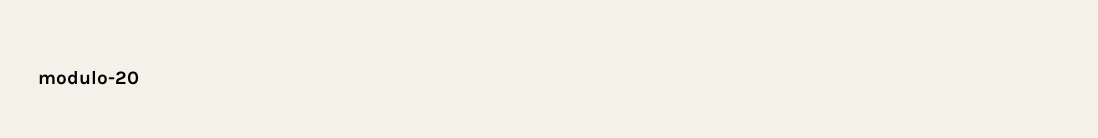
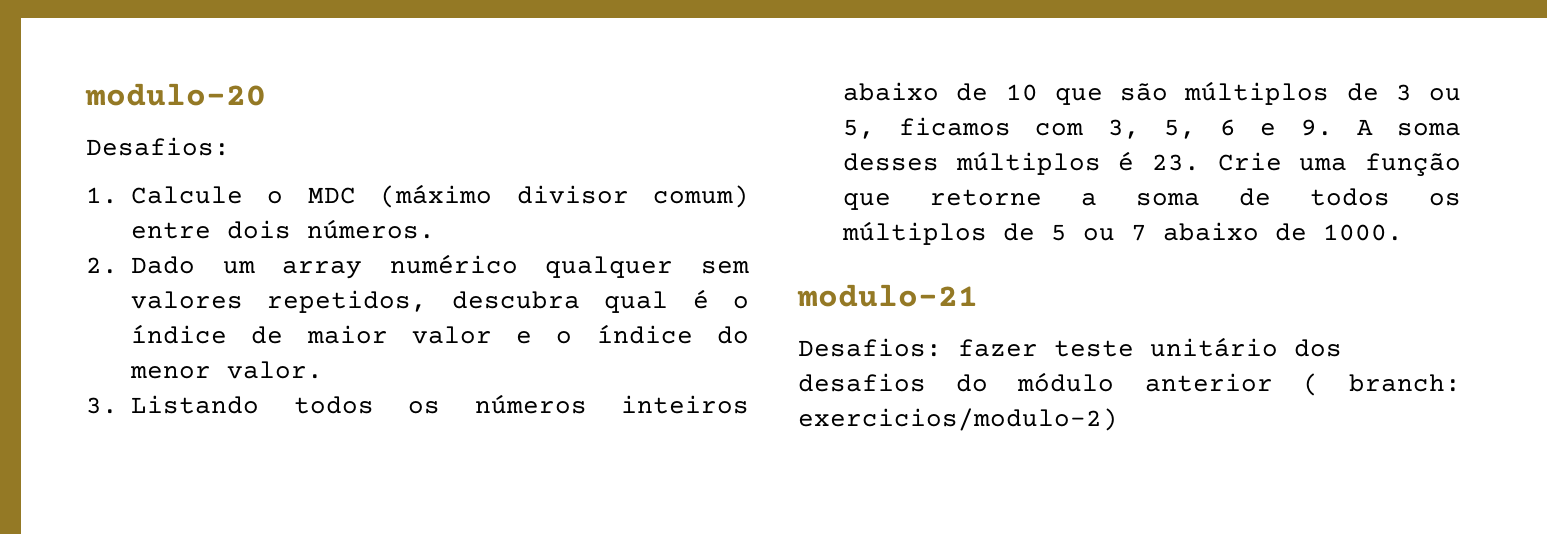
(139, 77) none -> [86,137,230,156] [86,184,749,208] [131,219,435,239] [86,254,750,279] [131,289,749,313] [131,324,749,344] [130,361,323,379] [86,394,749,414] [843,81,1461,105] [843,117,1461,139] [843,151,1461,176] [843,188,1461,210] [842,221,1403,245] [797,284,978,307] [798,337,1342,357] [798,372,1461,396] [798,408,1118,431] // Desafios: // 1. Calcule o MDC (máximo divisor comum) entre dois números. // 2. Dado um array numérico qualquer sem valores repetidos, descubra qual é o índice de maior valor e o índice do menor valor. // 3. Listando todos os números inteiros abaixo de 10 que são múltiplos de 3 ou 5, ficamos com 3, 5, 6 e 9. A soma desses múltiplos é 23. Crie uma função que retorne a soma de todos os múltiplos de 5 ou 7 abaixo de 1000. // modulo-21 // Desafios: fazer teste unitário dos desafios do módulo anterior ( branch: exercicios/modulo-2)

